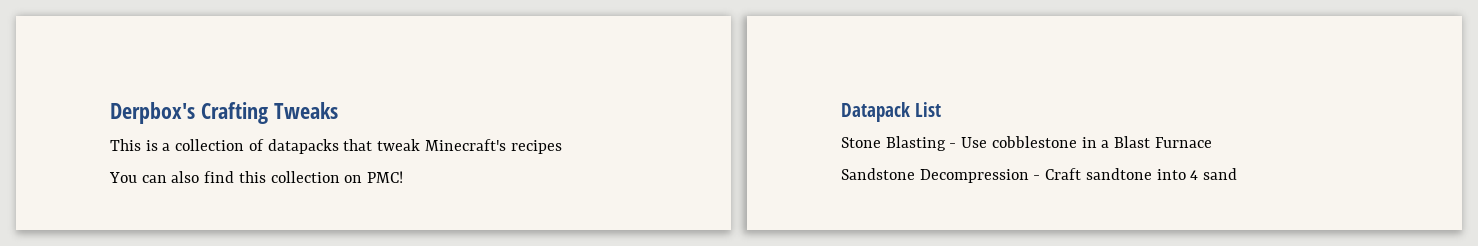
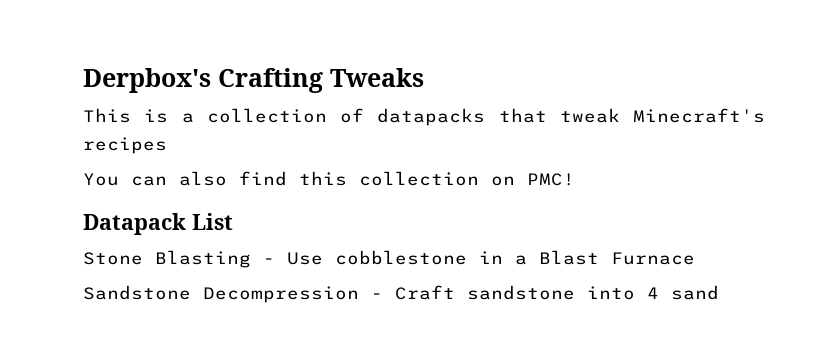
[1085,168,1152,180] sandtone -> [467,285,575,300] sandstone

